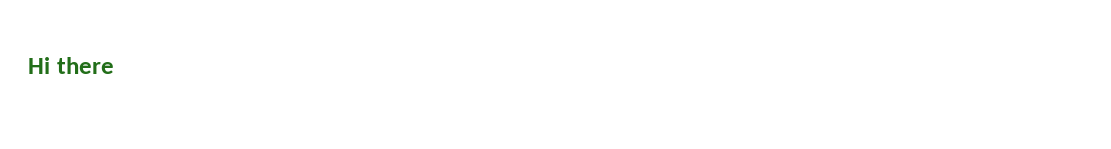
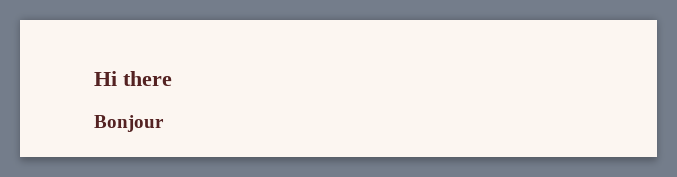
(114, 65) none -> [94,115,164,132] // Bonjour

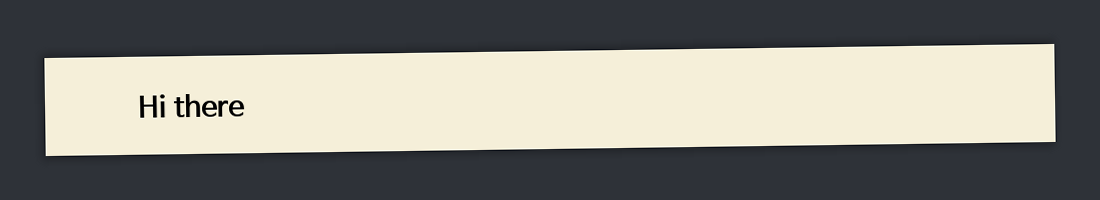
[94,115,164,132] // Bonjour -> (245, 106) none

